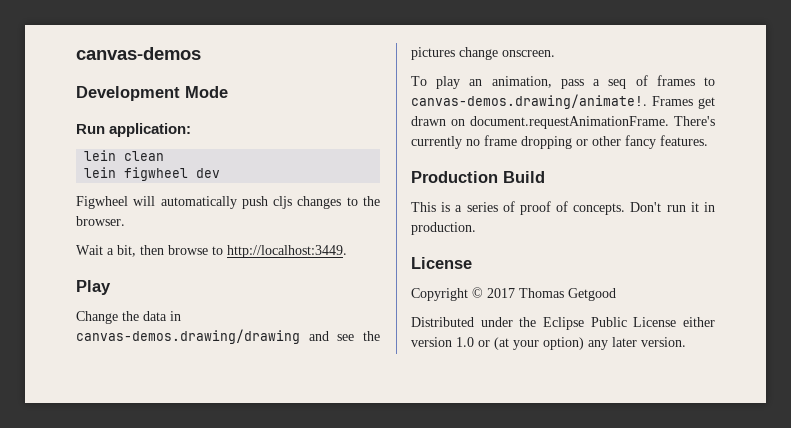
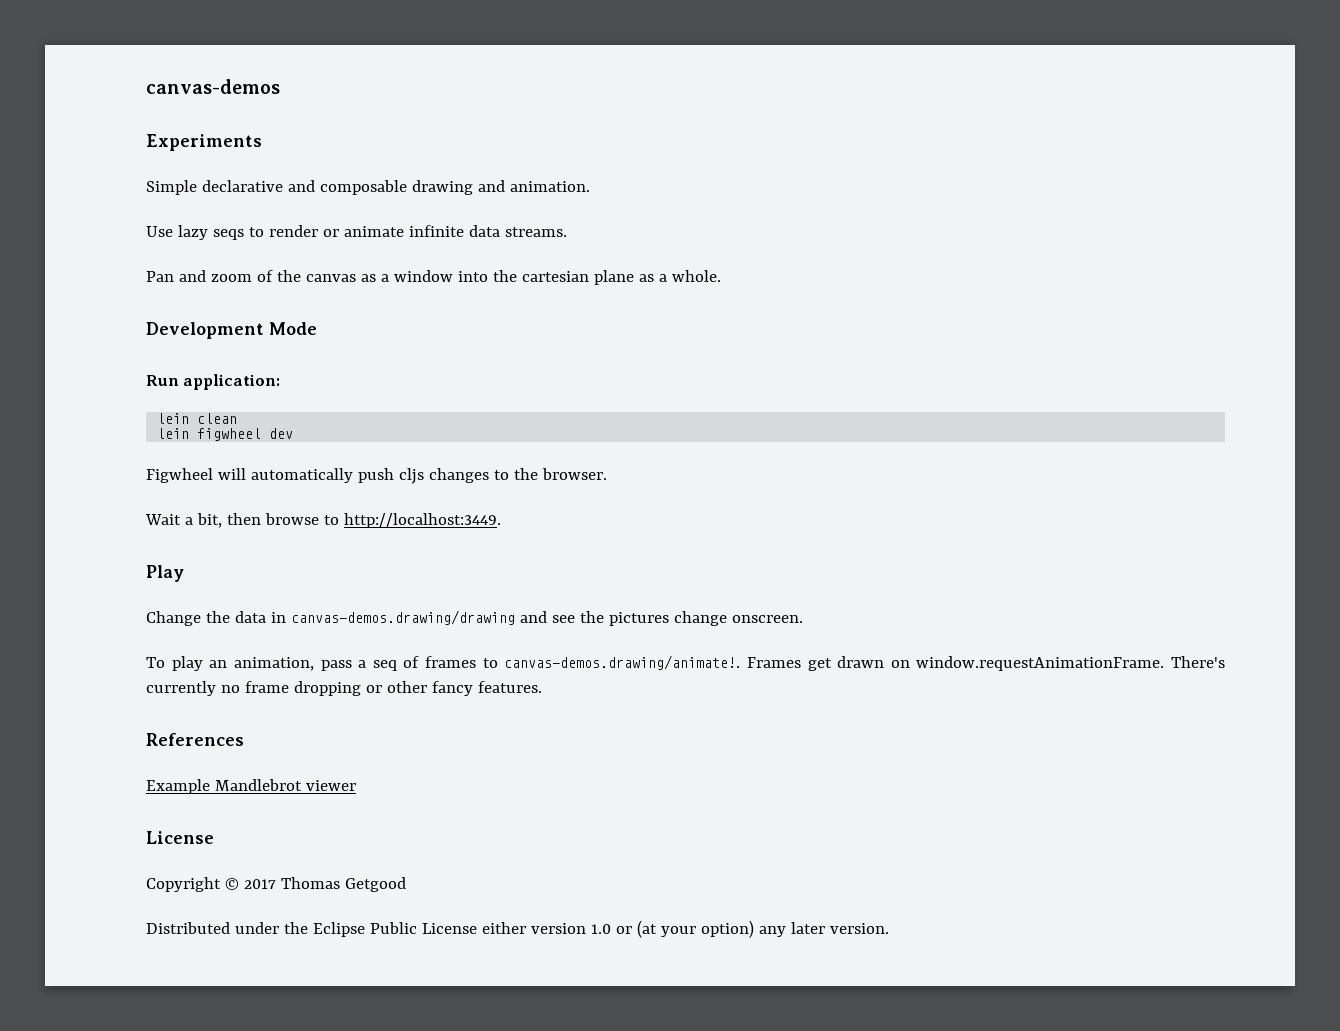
(201, 53) none -> [146,134,262,151] [146,180,590,195] [146,225,567,240] [146,270,721,285] // Experiments // Simple declarative and composable drawing and animation. // Use lazy seqs to render or animate infinite data streams. // Pan and zoom of the canvas as a window into the cartesian plane as a whole.
[470,116,669,129] document.requestAnimationFrame. -> [916,656,1165,671] window.requestAnimationFrame.
[411,171,545,183] [411,201,715,215] [411,222,476,235] Production Build // This is a series of proof of concepts. Don't run it in production. -> [146,733,244,746] [146,779,356,794] References // Example Mandlebrot viewer

